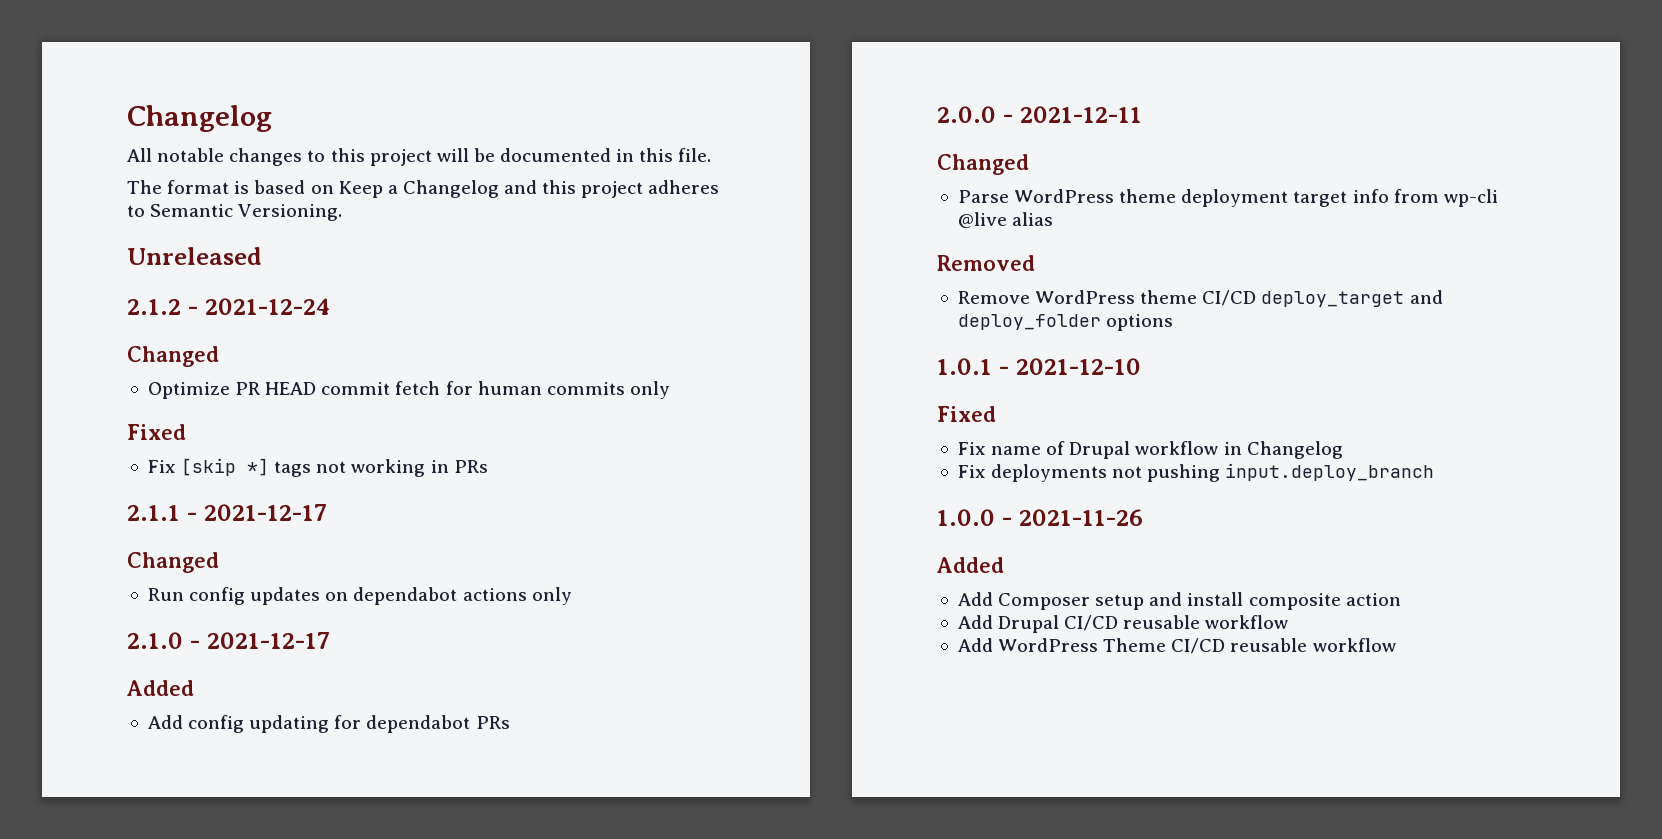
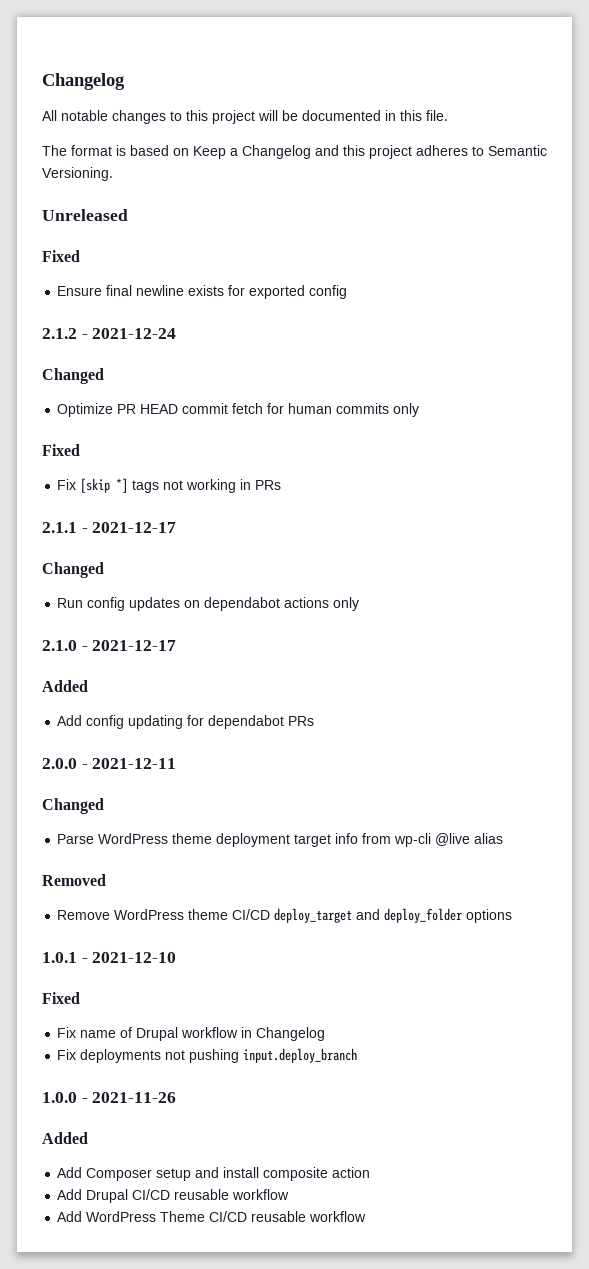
(262, 256) none -> [42,250,80,262] [57,285,348,299] // Fixed // Ensure final newline exists for exported config

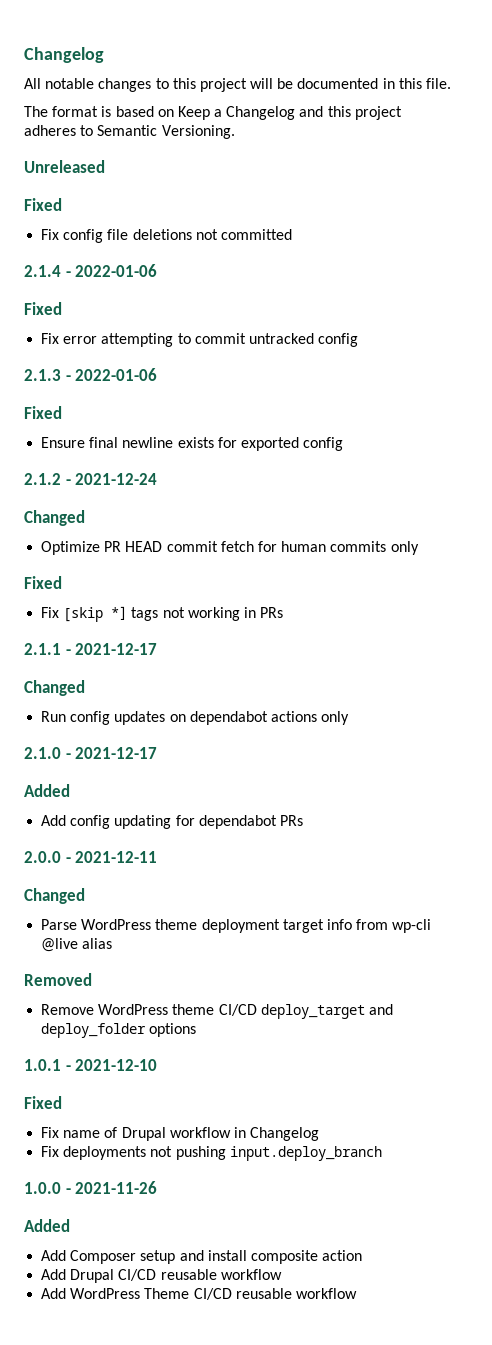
(80, 256) none -> [41,229,292,243] [24,264,158,277] [24,302,62,315] [41,333,359,347] [24,368,158,381] [24,406,62,419] // Fix config file deletions not committed // 2.1.4 - 2022-01-06 // Fixed // Fix error attempting to commit untracked config // 2.1.3 - 2022-01-06 // Fixed

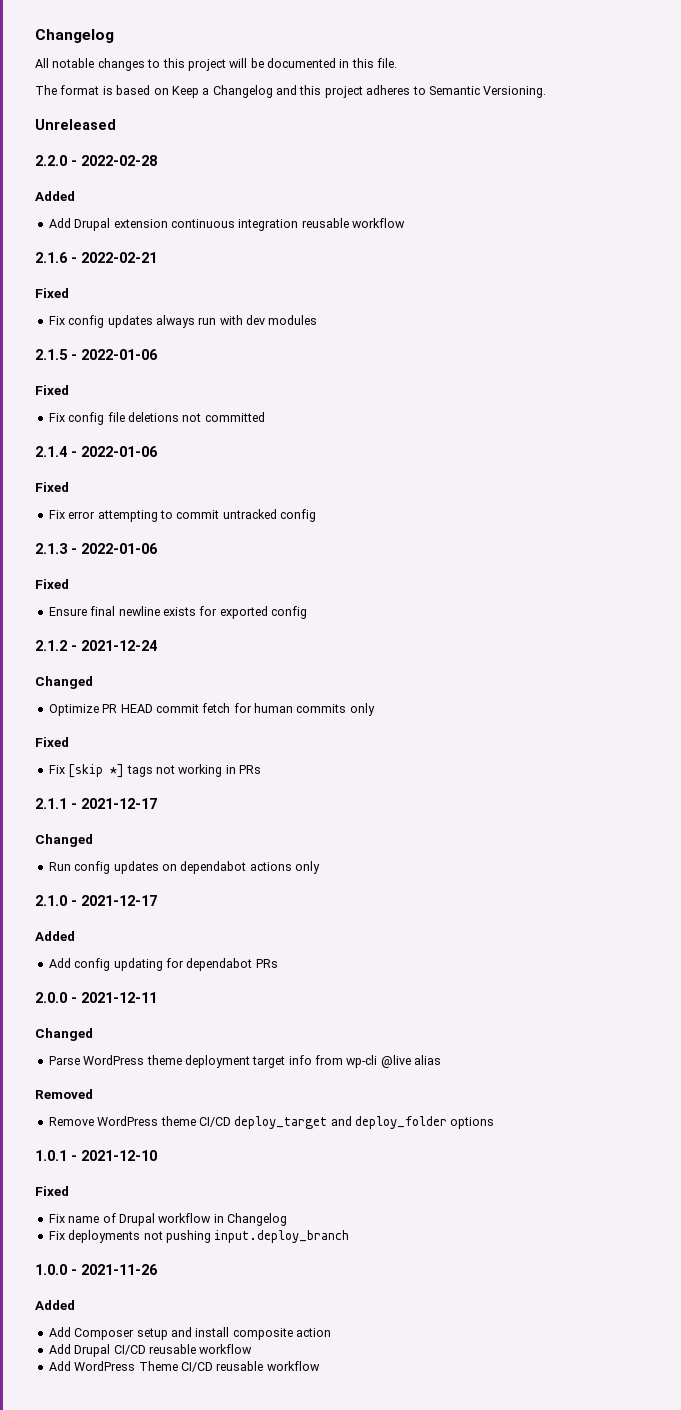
(105, 166) none -> [35,155,157,166] [35,191,75,201] [48,218,405,231] [35,252,157,263] [35,288,69,298] [48,315,318,328] [35,349,158,360] // 2.2.0 - 2022-02-28 // Added // Add Drupal extension continuous integration reusable workflow // 2.1.6 - 2022-02-21 // Fixed // Fix config updates always run with dev modules // 2.1.5 - 2022-01-06

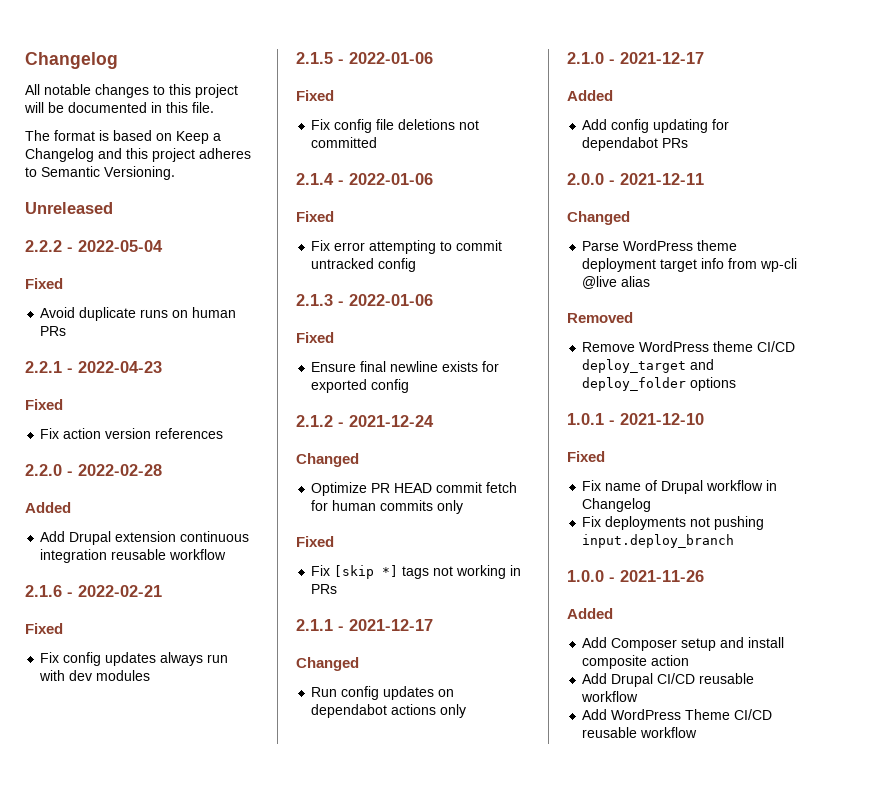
(116, 124) none -> [25,240,163,252] [25,278,63,289] [40,307,237,321] [40,326,67,336] [25,361,162,373] [25,399,63,410] [40,428,224,439] // 2.2.2 - 2022-05-04 // Fixed // Avoid duplicate runs on human PRs // 2.2.1 - 2022-04-23 // Fixed // Fix action version references

